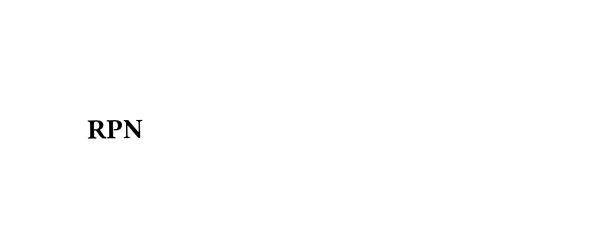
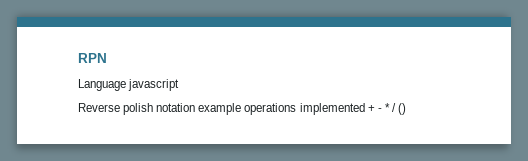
(144, 129) none -> [78,79,180,91] [78,103,407,115] // Language javascript // Reverse polish notation example operations implemented + - * / ()

